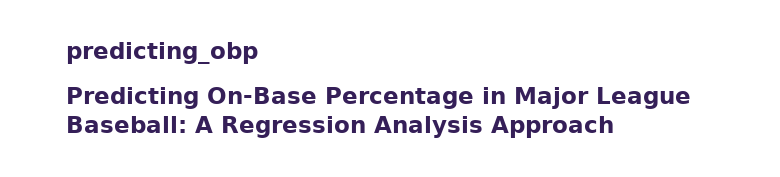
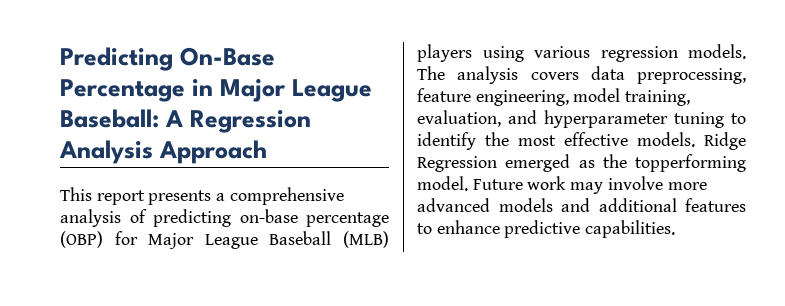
[66,42,258,64] predicting_obp // -> (60, 59) none
(614, 127) none -> [60,187,344,205] [60,209,389,227] [60,231,389,249] [417,44,746,62] [417,66,746,84] [417,88,691,106] [417,110,746,128] [417,132,746,150] [417,154,746,172] [417,176,707,194] [417,198,746,212] [417,220,676,238] // This report presents a comprehensive analysis of predicting on-base percentage (OBP) for Major League Baseball (MLB) players using various regression models. The analysis covers data preprocessing, feature engineering, model training, evaluation, and hyperparameter tuning to identify the most effective models. Ridge Regression emerged as the topperforming model. Future work may involve more advanced models and additional features to enhance predictive capabilities.

